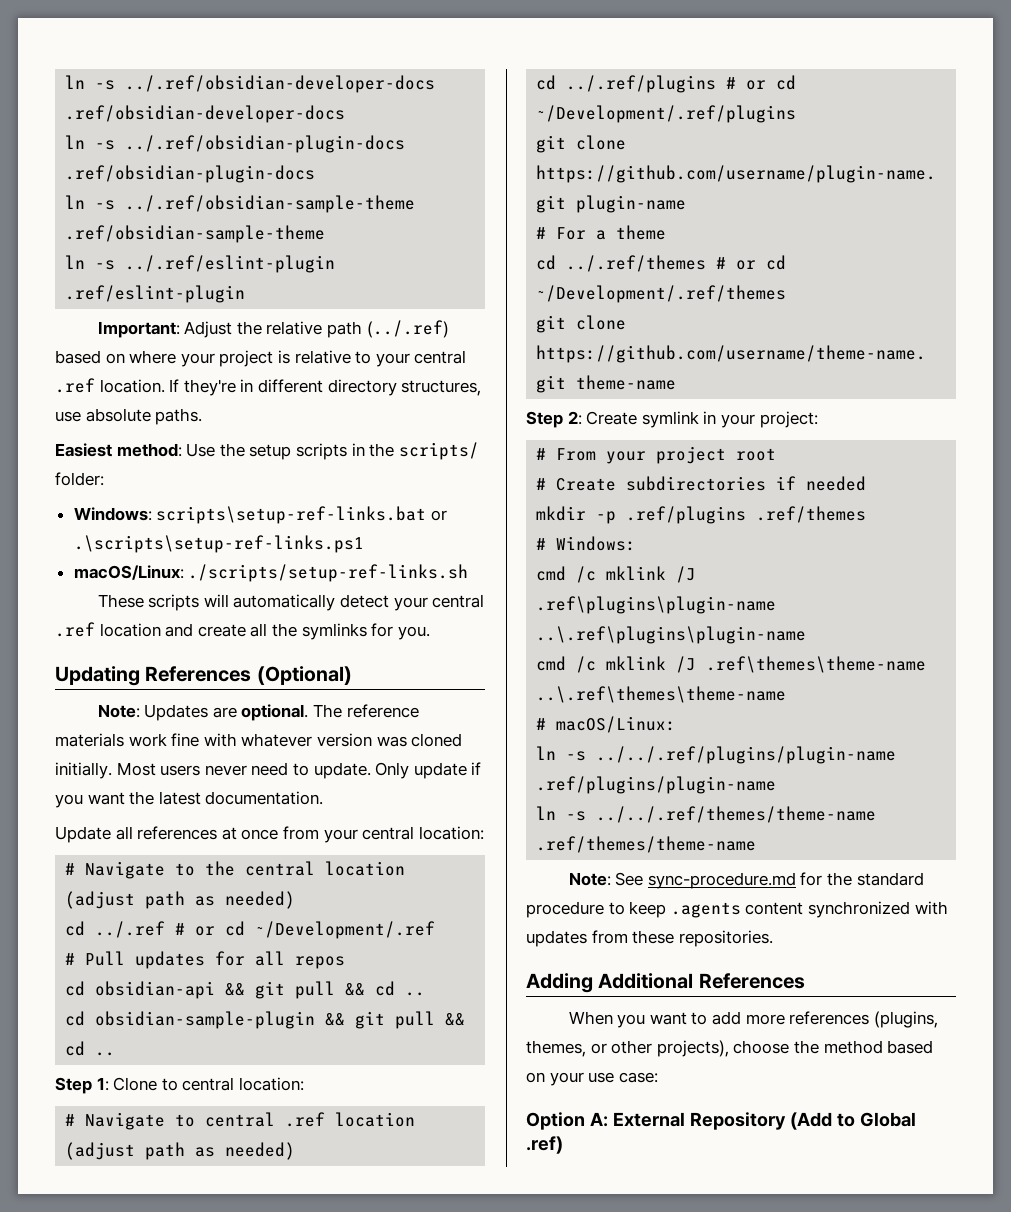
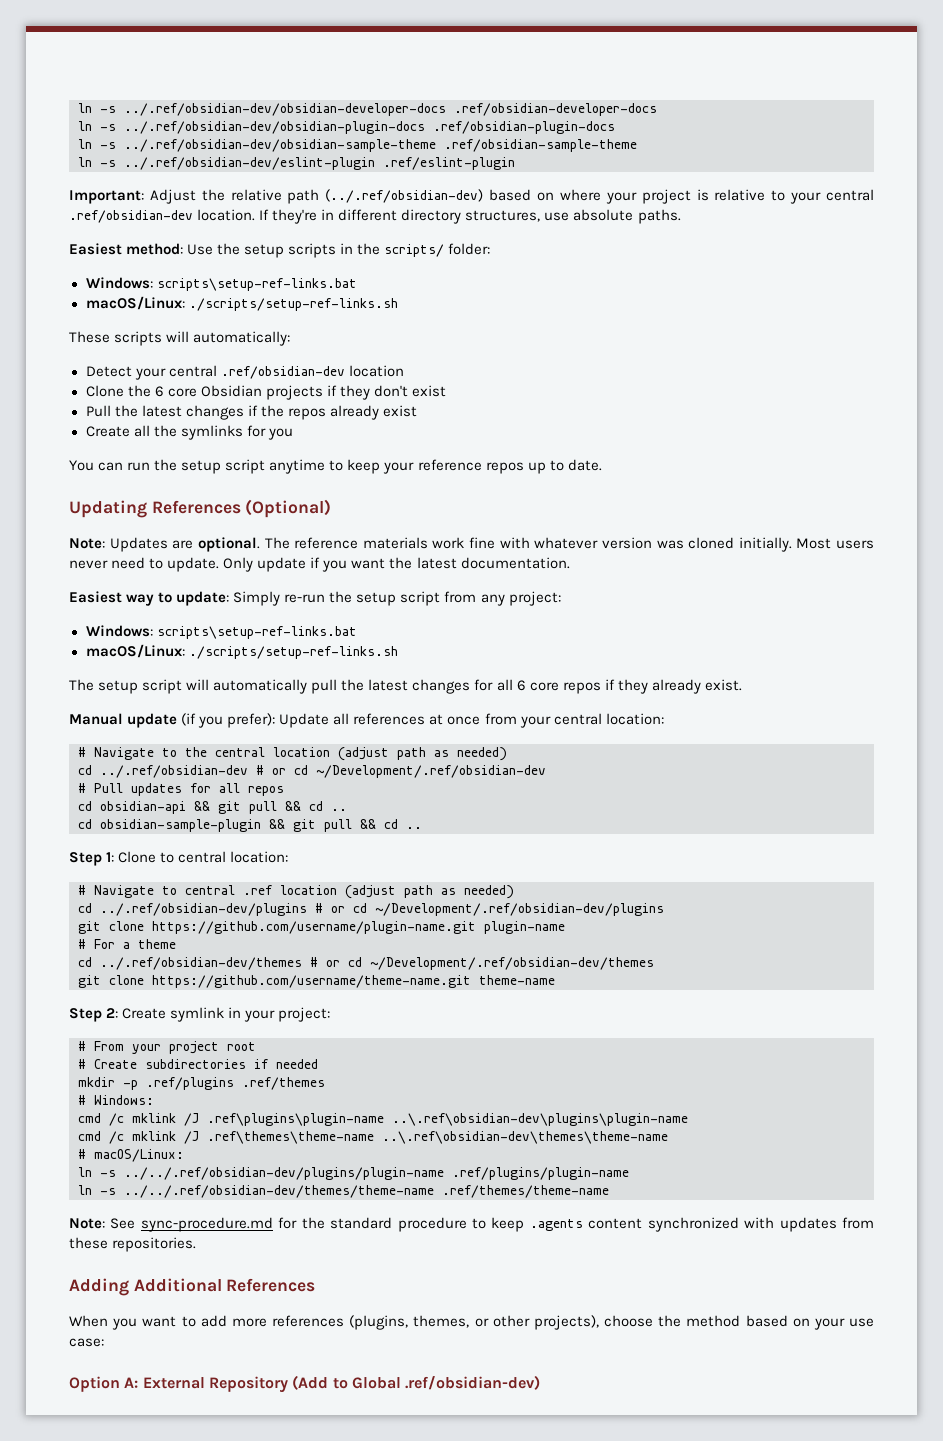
[65,75,436,93] ln -s ../.ref/obsidian-developer-docs -> [78,103,446,116] ln -s ../.ref/obsidian-dev/obsidian-developer-docs
[125,135,406,153] ../.ref/obsidian-plugin-docs -> [124,121,425,134] ../.ref/obsidian-dev/obsidian-plugin-docs
[125,195,416,213] ../.ref/obsidian-sample-theme -> [124,139,436,152] ../.ref/obsidian-dev/obsidian-sample-theme
[125,255,336,273] ../.ref/eslint-plugin -> [124,157,375,170] ../.ref/obsidian-dev/eslint-plugin
[366,320,449,338] (../.ref) -> [325,189,484,203] (../.ref/obsidian-dev)
[55,378,95,393] .ref -> [69,210,193,223] .ref/obsidian-dev
[430,510,447,521] [73,535,364,553] or .\scripts\setup-ref-links.ps1 -> (357, 284) none
[233,594,485,611] [55,622,430,640] automatically detect your central .ref location and create all the symlinks for you. -> [193,331,291,346] [85,365,404,380] [85,385,446,400] [85,405,417,420] [85,425,293,440] [69,459,602,474] automatically: // Detect your central .ref/obsidian-dev location // Clone the 6 core Obsidian projects if they don't exist // Pull the latest changes if the repos already exist // Create all the symlinks for you // You can run the setup script anytime to keep your reference repos up to date.
(324, 798) none -> [69,591,561,606] [85,625,357,639] [85,644,398,659] [69,679,742,694] [69,713,276,728] Easiest way to update: Simply re-run the setup script from any project: // Windows: scripts\setup-ref-links.bat // macOS/Linux: ./scripts/setup-ref-links.sh // The setup script will automatically pull the latest changes for all 6 core repos if they already exist. // Manual update (if you prefer):
[95,921,436,939] ../.ref # or cd ~/Development/.ref -> [100,765,546,778] ../.ref/obsidian-dev # or cd ~/Development/.ref/obsidian-dev
[566,75,797,93] [536,105,797,123] ../.ref/plugins # or cd ~/Development/.ref/plugins -> [100,903,664,916] ../.ref/obsidian-dev/plugins # or cd ~/Development/.ref/obsidian-dev/plugins
[566,255,787,272] [536,285,787,303] ../.ref/themes # or cd ~/Development/.ref/themes -> [100,957,654,970] ../.ref/obsidian-dev/themes # or cd ~/Development/.ref/obsidian-dev/themes
[536,626,807,644] ..\.ref\plugins\plugin-name -> [392,1113,688,1126] ..\.ref\obsidian-dev\plugins\plugin-name
[536,686,787,703] ..\.ref\themes\theme-name -> [382,1131,668,1144] ..\.ref\obsidian-dev\themes\theme-name
[596,746,897,764] ../../.ref/plugins/plugin-name -> [124,1167,444,1180] ../../.ref/obsidian-dev/plugins/plugin-name
[596,806,877,823] ../../.ref/themes/theme-name -> [124,1185,434,1198] ../../.ref/obsidian-dev/themes/theme-name
[526,1136,563,1154] .ref) -> [405,1375,541,1390] .ref/obsidian-dev)

